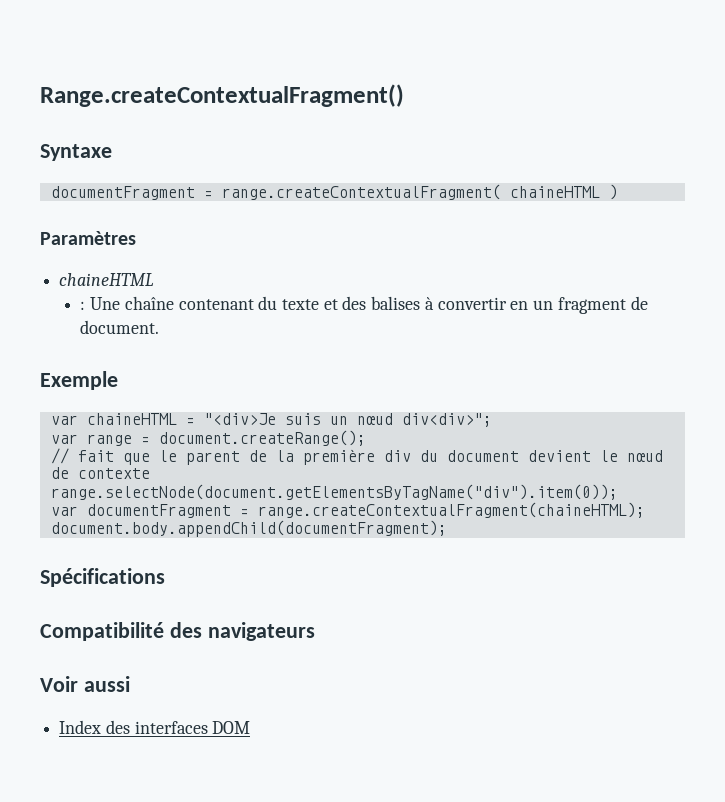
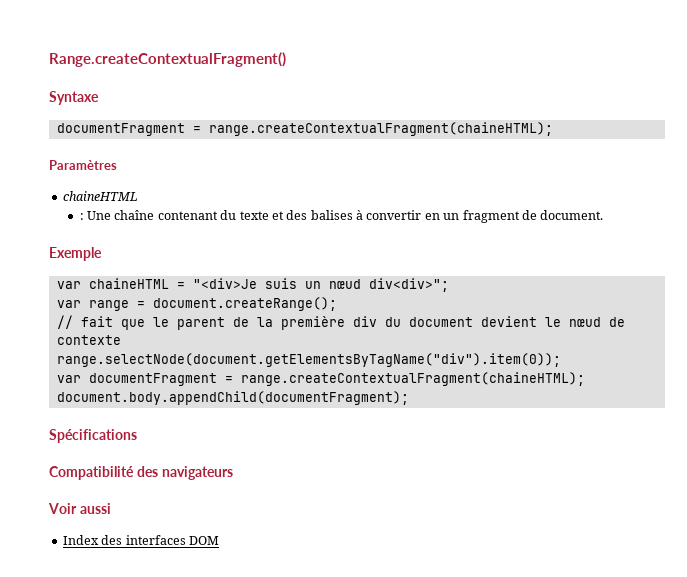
[221,184,618,200] range.createContextualFragment( chaineHTML ) -> [208,122,553,136] range.createContextualFragment(chaineHTML);

